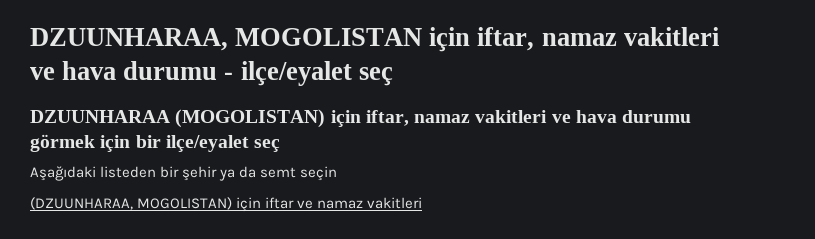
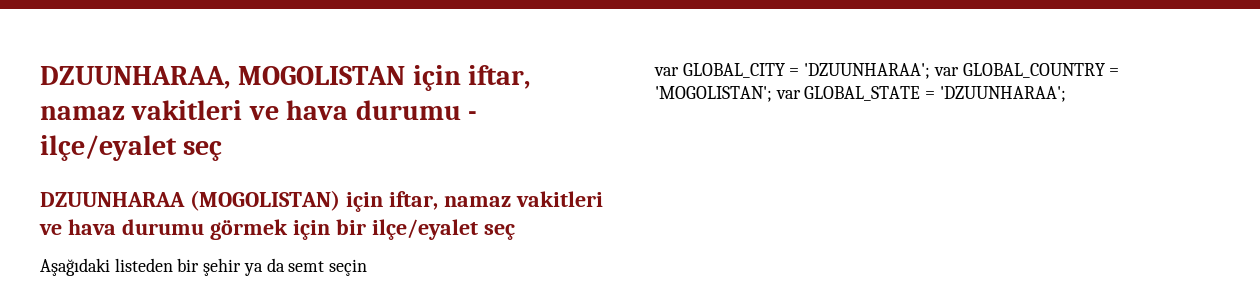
[30,197,423,212] (DZUUNHARAA, MOGOLISTAN) için iftar ve namaz vakitleri -> [654,63,1120,79] [655,86,1066,102] var GLOBAL_CITY = 'DZUUNHARAA'; var GLOBAL_COUNTRY = 'MOGOLISTAN'; var GLOBAL_STATE = 'DZUUNHARAA';

